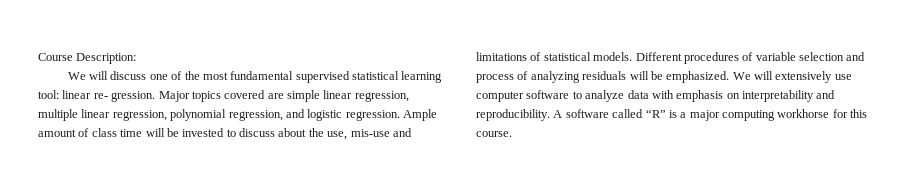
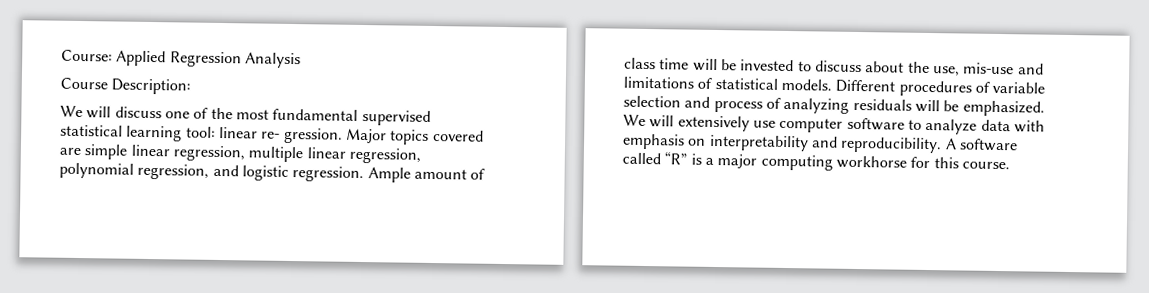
(38, 57) none -> [61,49,301,69] Course: Applied Regression Analysis //

